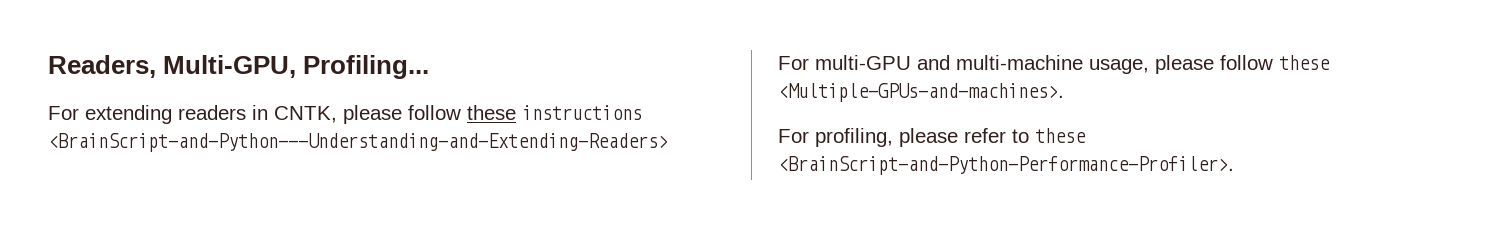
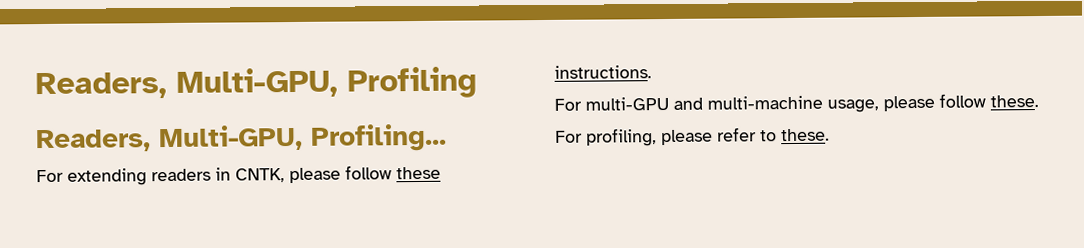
[48,55,297,78] Readers, Multi-GPU, -> [35,66,477,100] [36,124,303,153] Readers, Multi-GPU, Profiling // Readers, Multi-GPU,
[522,105,642,120] [48,133,668,152] instructions <BrainScript-and-Python---Understanding-and-Extending-Readers> -> [554,65,652,79] instructions.
[1279,55,1330,70] [778,83,1064,102] these <Multiple-GPUs-and-machines>. -> [990,95,1039,108] these.
[1035,128,1086,143] [778,156,1234,175] these <BrainScript-and-Python-Performance-Profiler>. -> [781,128,830,142] these.

